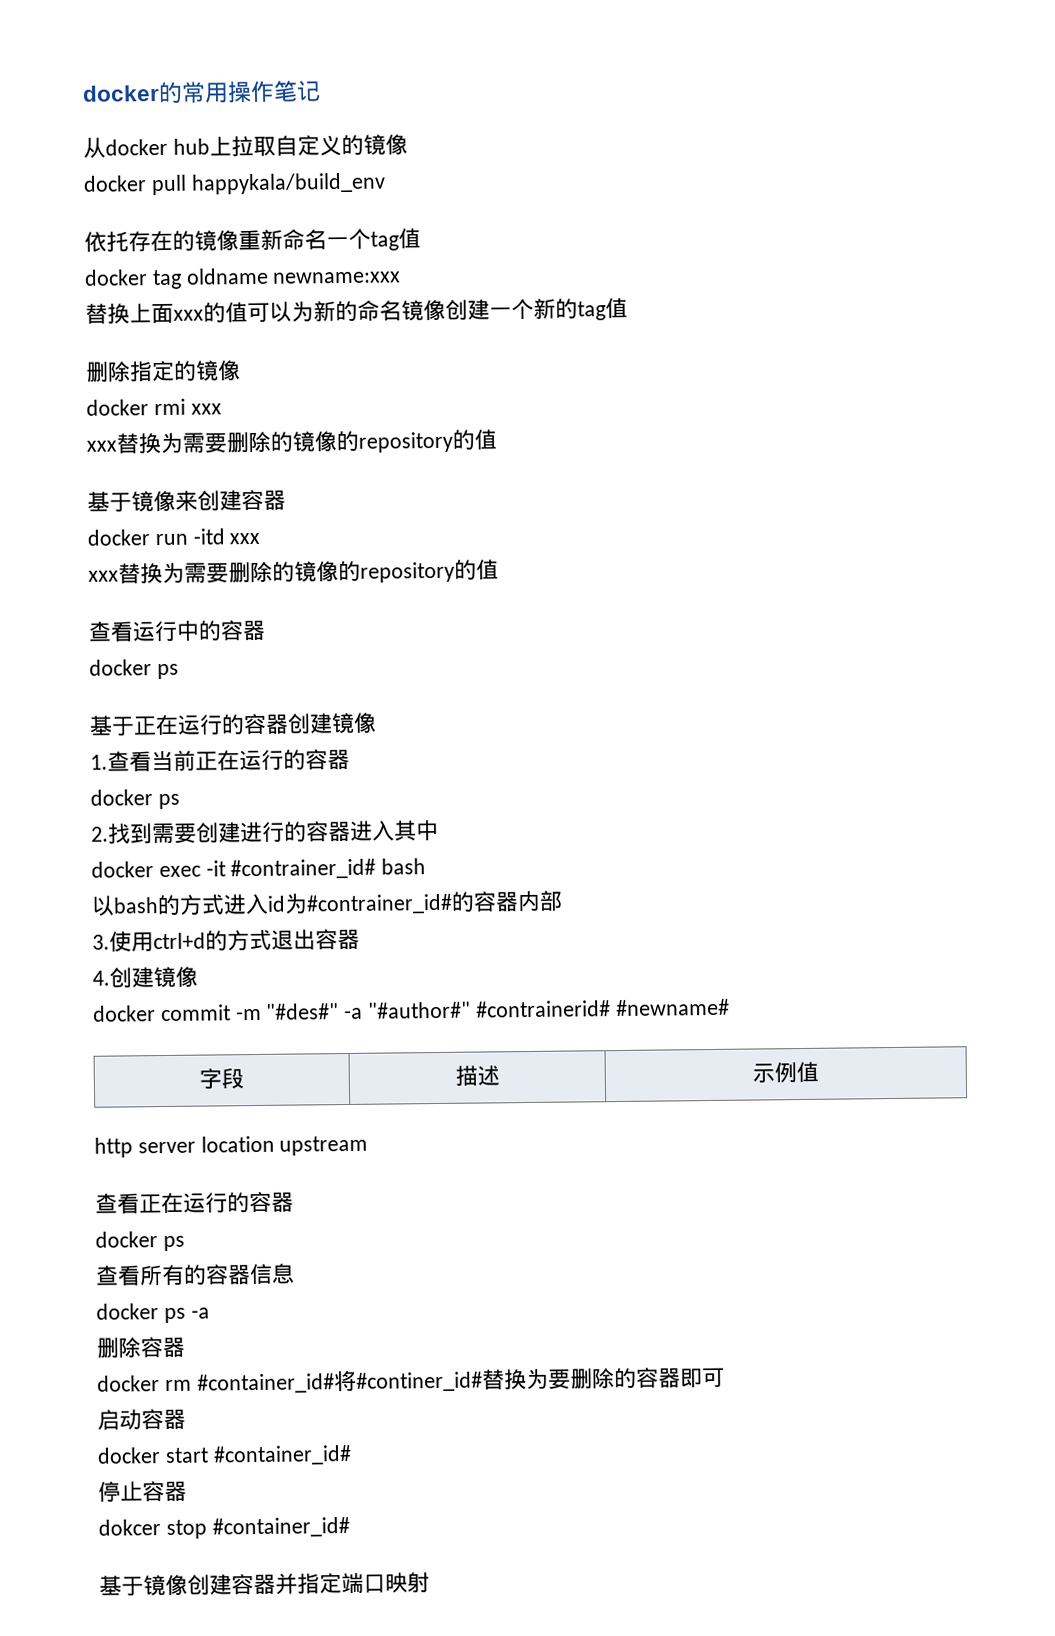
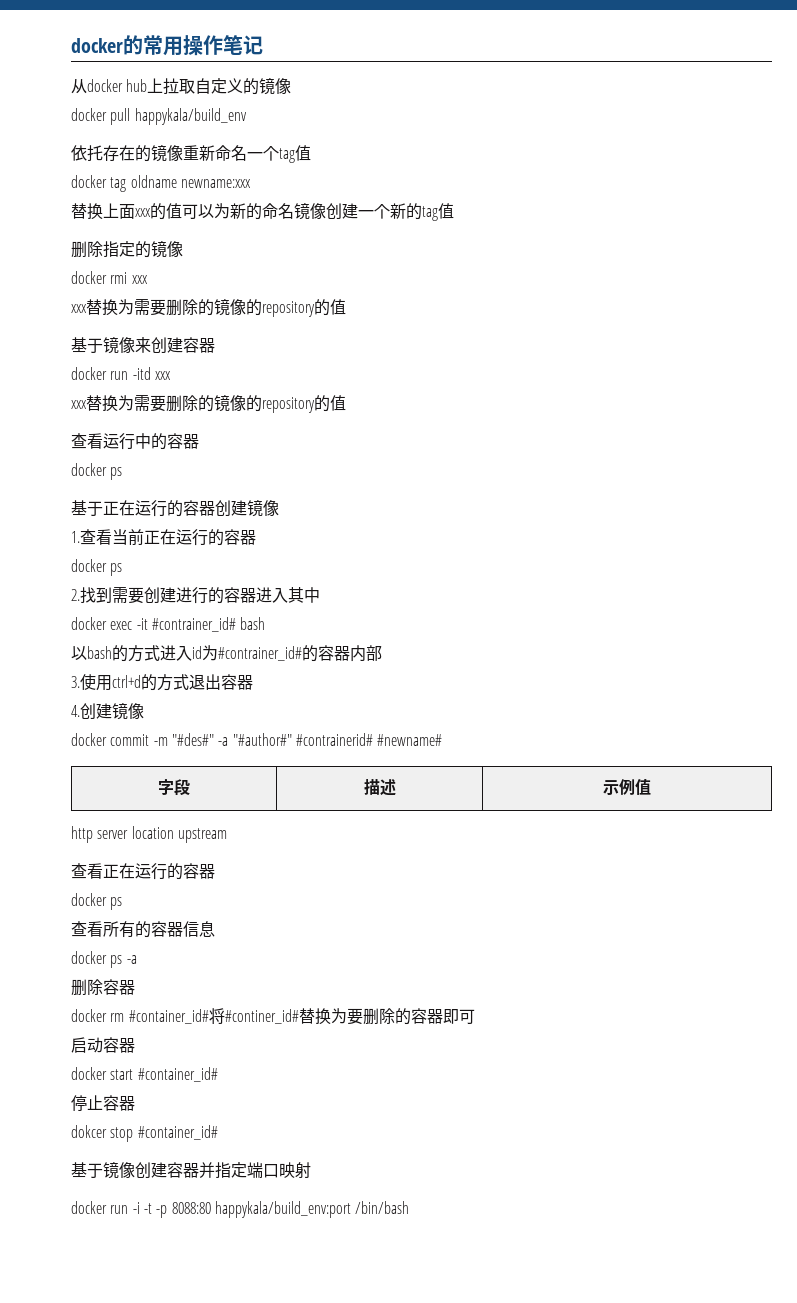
(430, 1582) none -> [71,1201,410,1218] // docker run -i -t -p 8088:80 happykala/build_env:port /bin/bash

